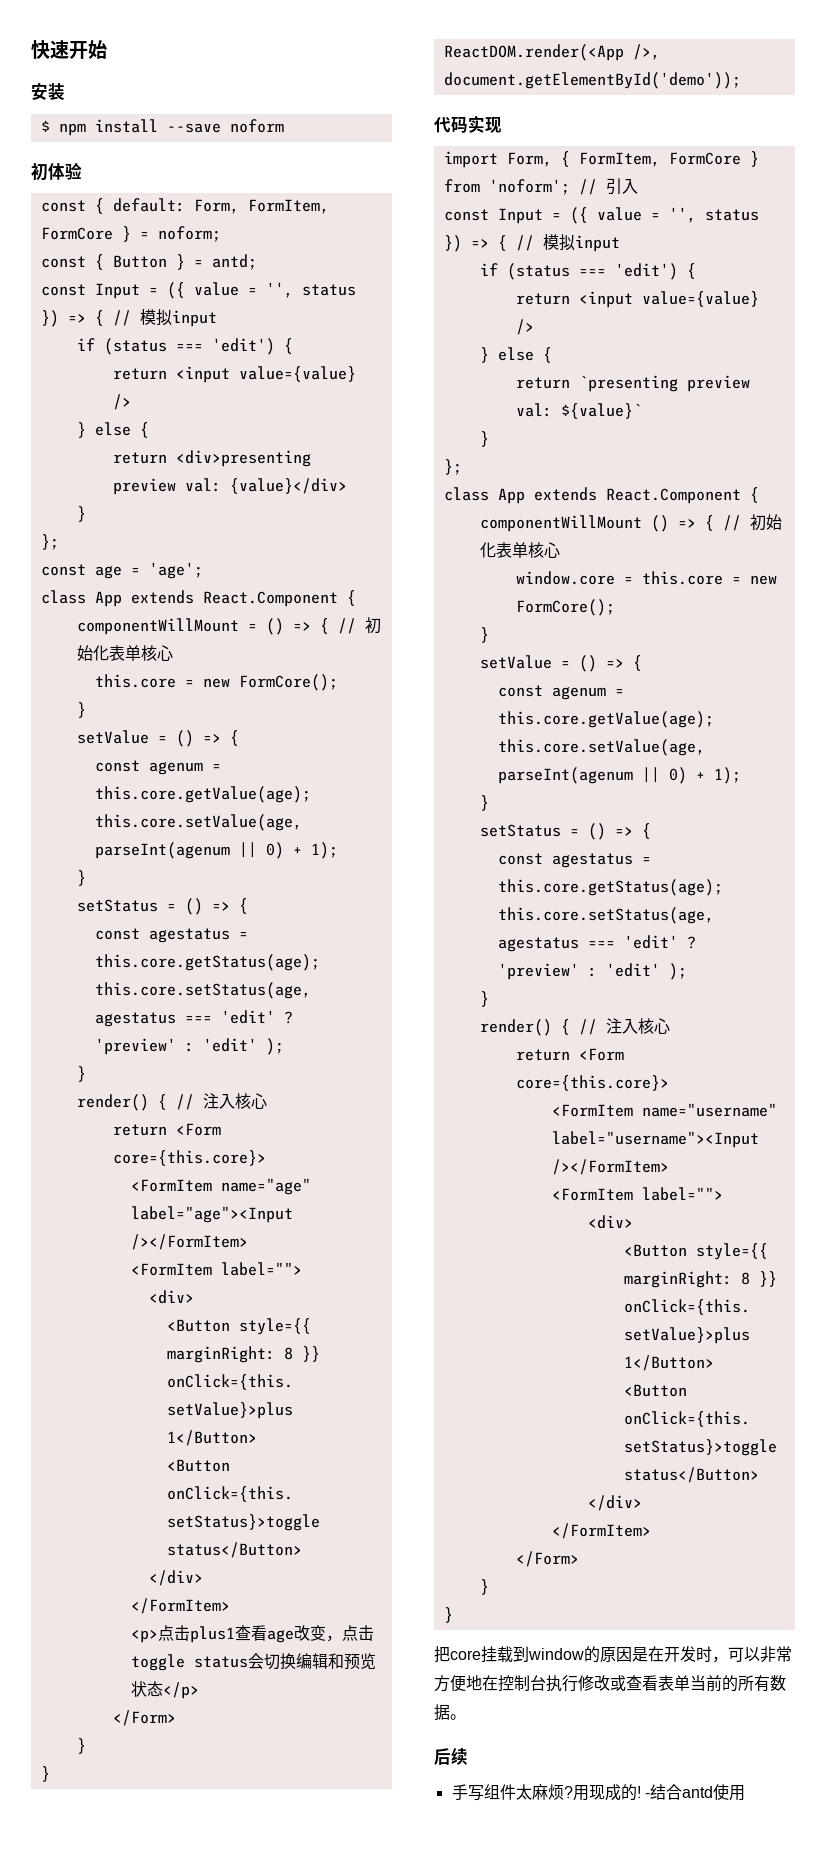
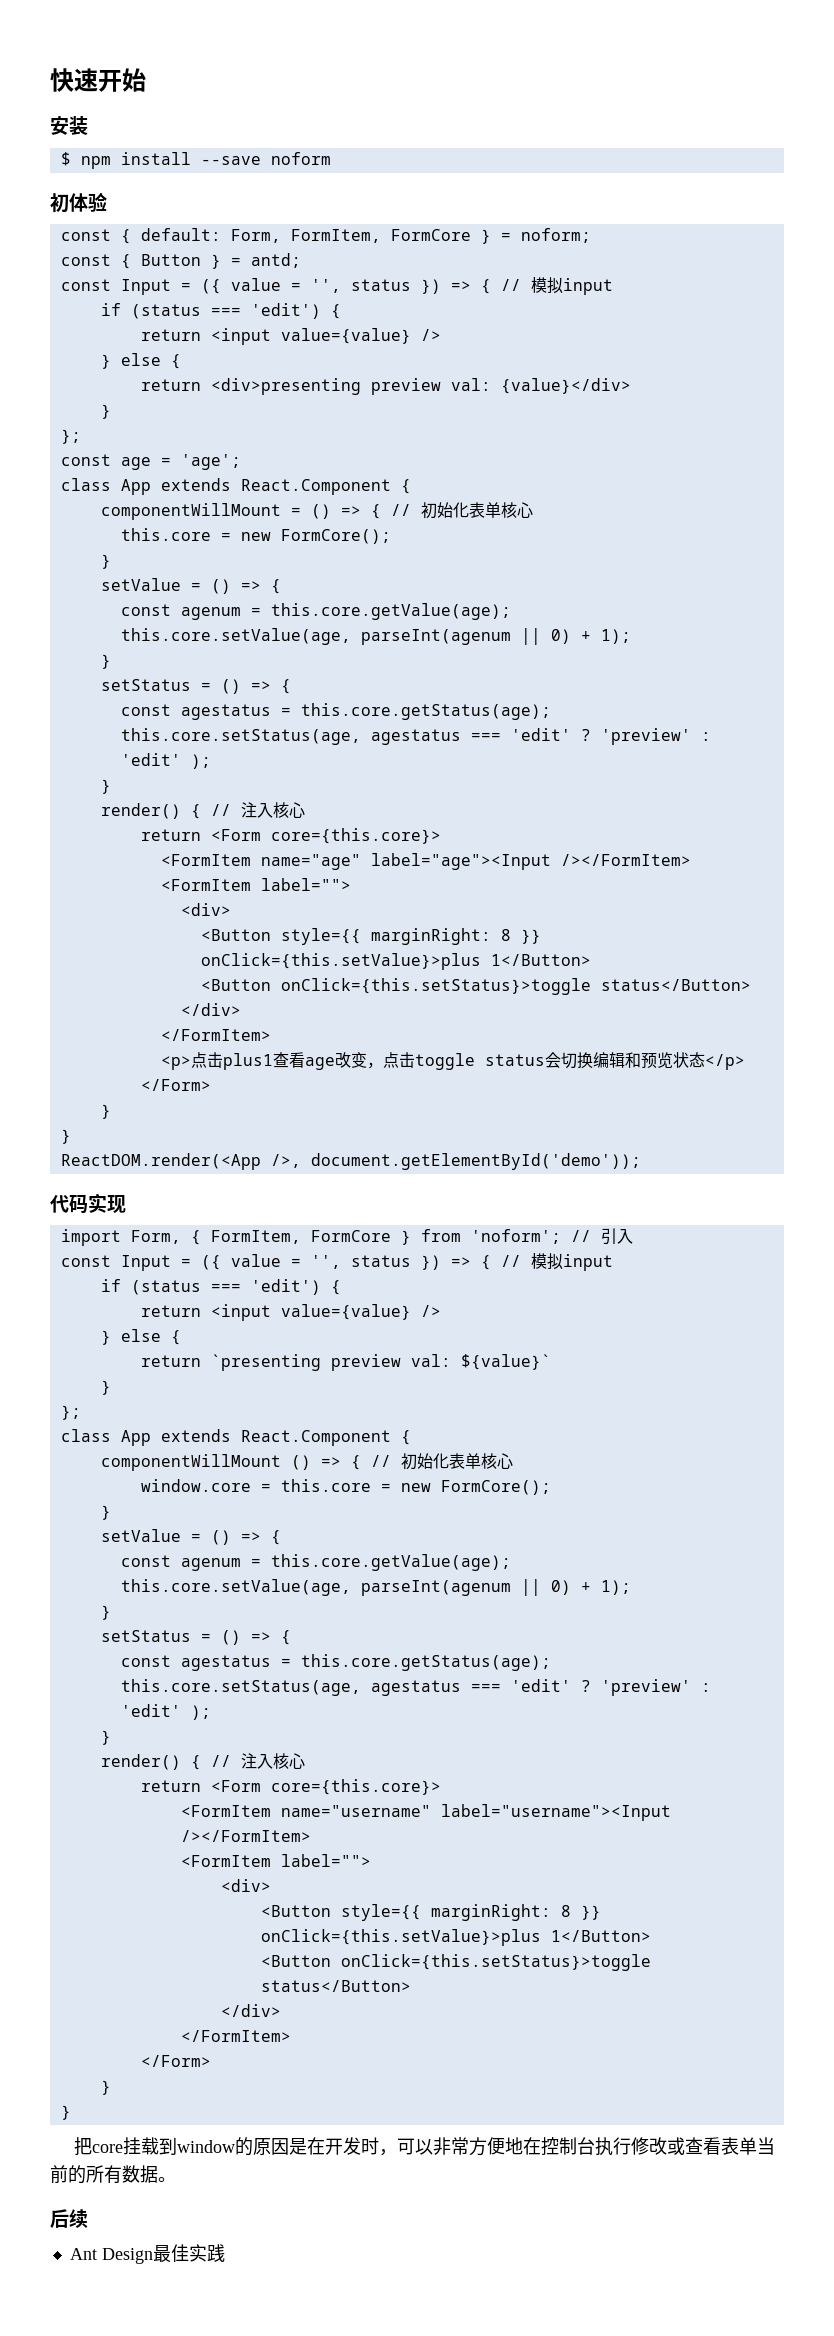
[451,1784,745,1801] 手写组件太麻烦?用现成的! -结合antd使用 -> [69,2244,225,2264] Ant Design最佳实践

